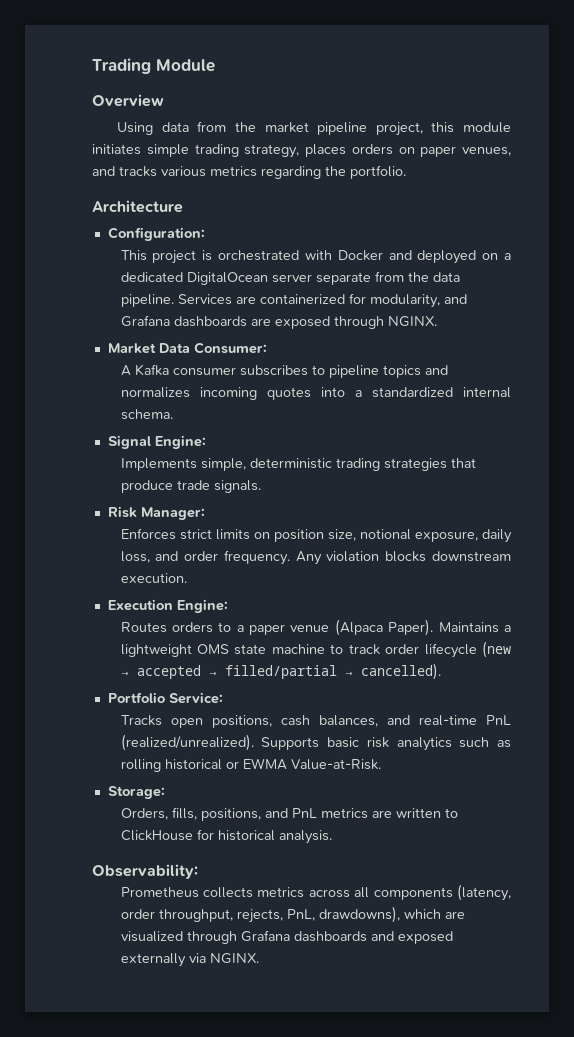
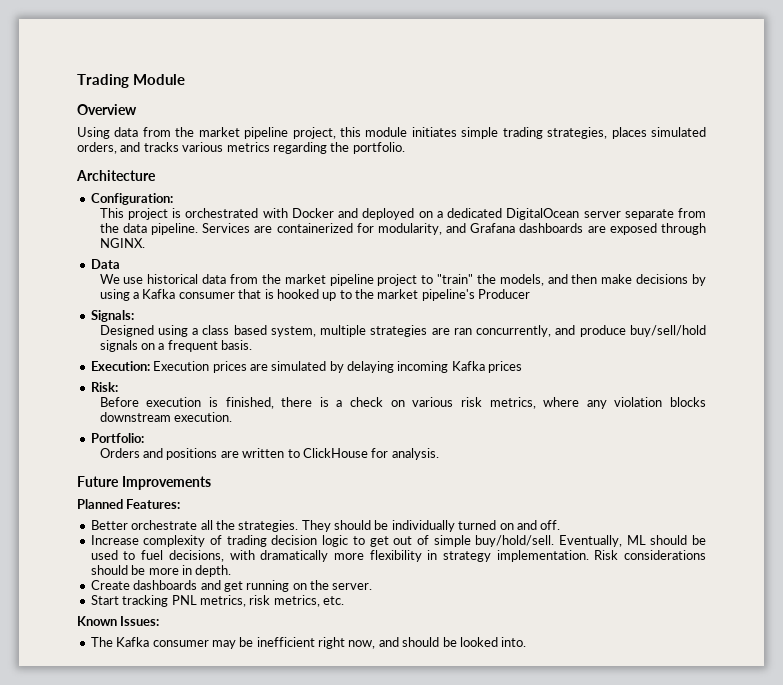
[244,144,511,158] strategy, places orders on paper venues, -> [547,127,707,139] [77,142,117,154] strategies, places simulated orders,
[107,343,156,354] Market -> (145, 243) none
[193,342,267,354] [120,364,448,378] [120,387,511,400] [120,409,173,420] [107,435,206,449] [120,458,476,471] [120,480,261,493] [107,506,205,520] [120,528,512,543] [120,550,512,565] [120,573,187,583] [107,599,228,613] [120,619,511,636] [120,641,511,658] [120,663,441,680] [107,692,223,704] [120,715,512,728] [120,734,511,751] [120,758,381,772] [107,786,165,799] [120,807,368,821] Consumer: // A Kafka consumer subscribes to pipeline topics and normalizes incoming quotes into a standardized internal schema. // Signal Engine: // Implements simple, deterministic trading strategies that produce trade signals. // Risk Manager: // Enforces strict limits on position size, notional exposure, daily loss, and order frequency. Any violation blocks downstream execution. // Execution Engine: // Routes orders to a paper venue (Alpaca Paper). Maintains a lightweight OMS state machine to track order lifecycle (new → accepted → filled/partial → cancelled). // Portfolio Service: // Tracks open positions, cash balances, and real-time PnL (realized/unrealized). Supports basic risk analytics such as rolling historical or EWMA Value-at-Risk. // Storage: // Orders, fills, positions, and PnL metrics -> [99,274,706,286] [99,289,531,301] [90,310,134,322] [99,325,707,337] [99,340,253,352] [90,361,523,373] [90,382,118,392] [99,397,706,409] [99,412,233,422] [90,433,144,443] [99,448,218,460] // We use historical data from the market pipeline project to "train" the models, and then make decisions by using a Kafka consumer that is hooked up to the market pipeline's Producer // Signals: // Designed using a class based system, multiple strategies are ran concurrently, and produce buy/sell/hold signals on a frequent basis. // Execution: Execution prices are simulated by delaying incoming Kafka prices // Risk: // Before execution is finished, there is a check on various risk metrics, where any violation blocks downstream execution. // Portfolio: // Orders and positions
[217,830,275,841] historical -> (389, 453) none
[92,864,198,879] [120,884,512,901] [120,906,465,923] [120,930,453,944] [120,953,259,967] Observability: // Prometheus collects metrics across all components (latency, order throughput, rejects, PnL, drawdowns), which are visualized through Grafana dashboards and exposed externally via NGINX. -> [77,476,211,490] [77,499,181,509] [90,520,561,532] [90,535,706,547] [90,550,706,562] [90,565,232,577] [90,580,373,592] [90,595,344,607] [77,616,160,626] [90,637,527,649] Future Improvements // Planned Features: // Better orchestrate all the strategies. They should be individually turned on and off. // Increase complexity of trading decision logic to get out of simple buy/hold/sell. Eventually, ML should be used to fuel decisions, with dramatically more flexibility in strategy implementation. Risk considerations should be more in depth. // Create dashboards and get running on the server. // Start tracking PNL metrics, risk metrics, etc. // Known Issues: // The Kafka consumer may be inefficient right now, and should be looked into.

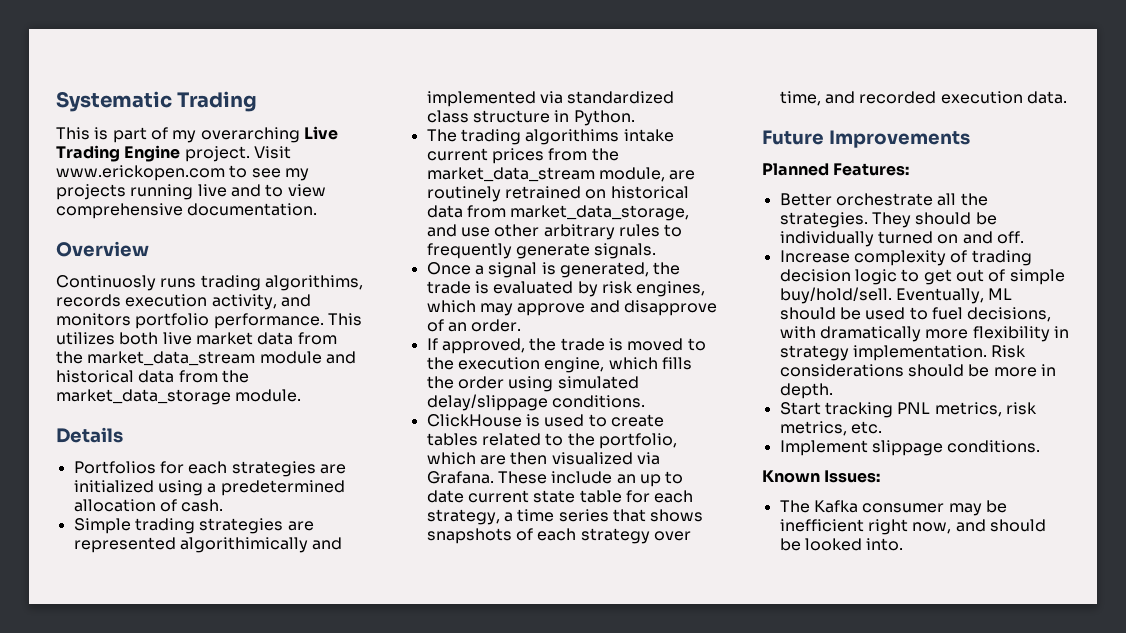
[77,74,185,88] [77,104,137,115] [77,127,707,139] [77,142,405,154] [76,170,156,181] [90,193,173,205] [99,208,706,220] [99,223,706,235] [99,238,145,248] [90,259,120,269] [99,274,706,286] [99,289,531,301] [90,310,134,322] [99,325,707,337] [99,340,253,352] [90,361,523,373] [90,382,118,392] [99,397,706,409] [99,412,233,422] [90,433,144,443] [99,448,439,460] Trading Module // Overview // Using data from the market pipeline project, this module initiates simple trading strategies, places simulated orders, and tracks various metrics regarding the portfolio. // Architecture // Configuration: // This project is orchestrated with Docker and deployed on a dedicated DigitalOcean server separate from the data pipeline. Services are containerized for modularity, and Grafana dashboards are exposed through NGINX. // Data // We use historical data from the market pipeline project to "train" the models, and then make decisions by using a Kafka consumer that is hooked up to the market pipeline's Producer // Signals: // Designed using a class based system, multiple strategies are ran concurrently, and produce buy/sell/hold signals on a frequent basis. // Execution: Execution prices are simulated by delaying incoming Kafka prices // Risk: // Before execution is finished, there is a check on various risk metrics, where any violation blocks downstream execution. // Portfolio: // Orders and positions are written to ClickHouse for analysis. -> [56,91,258,112] [56,126,338,143] [56,145,291,162] [56,165,309,181] [56,184,326,200] [56,203,318,219] [56,241,149,257] [56,275,363,291] [56,294,311,310] [56,313,362,329] [56,332,337,345] [56,351,356,366] [56,370,249,383] [56,389,302,405] [56,427,123,443] [73,461,346,477] [73,480,345,496] [73,499,224,512] [73,518,314,534] [73,537,343,553] [426,91,675,107] [426,110,635,126] [426,129,674,145] [426,148,619,164] [426,167,696,182] [426,186,689,202] [426,205,690,221] [426,224,683,240] [426,243,657,259] [426,262,681,278] [426,281,706,297] [426,300,717,316] [426,319,522,332] [426,338,706,354] [426,357,692,373] [426,376,639,392] [426,394,645,411] [426,414,664,427] [426,433,677,449] [426,452,660,465] [426,471,684,487] [426,490,694,503] [426,509,704,525] [426,528,691,544] [779,91,1067,106] Systematic Trading // This is part of my overarching Live Trading Engine project. Visit www.erickopen.com to see my projects running live and to view comprehensive documentation. // Overview // Continuosly runs trading algorithims, records execution activity, and monitors portfolio performance. This utilizes both live market data from the market_data_stream module and historical data from the market_data_storage module. // Details // Portfolios for each strategies are initialized using a predetermined allocation of cash. // Simple trading strategies are represented algorithimically and implemented via standardized class structure in Python. // The trading algorithims intake current prices from the market_data_stream module, are routinely retrained on historical data from market_data_storage, and use other arbitrary rules to frequently generate signals. // Once a signal is generated, the trade is evaluated by risk engines, which may approve and disapprove of an order. // If approved, the trade is moved to the execution engine, which fills the order using simulated delay/slippage conditions. // ClickHouse is used to create tables related to the portfolio, which are then visualized via Grafana. These include an up to date current state table for each strategy, a time series that shows snapshots of each strategy over time, and recorded execution data.
[90,580,373,592] // Create dashboards and get running on the server. -> (833, 391) none
(344, 600) none -> [779,440,1041,456] // Implement slippage conditions.

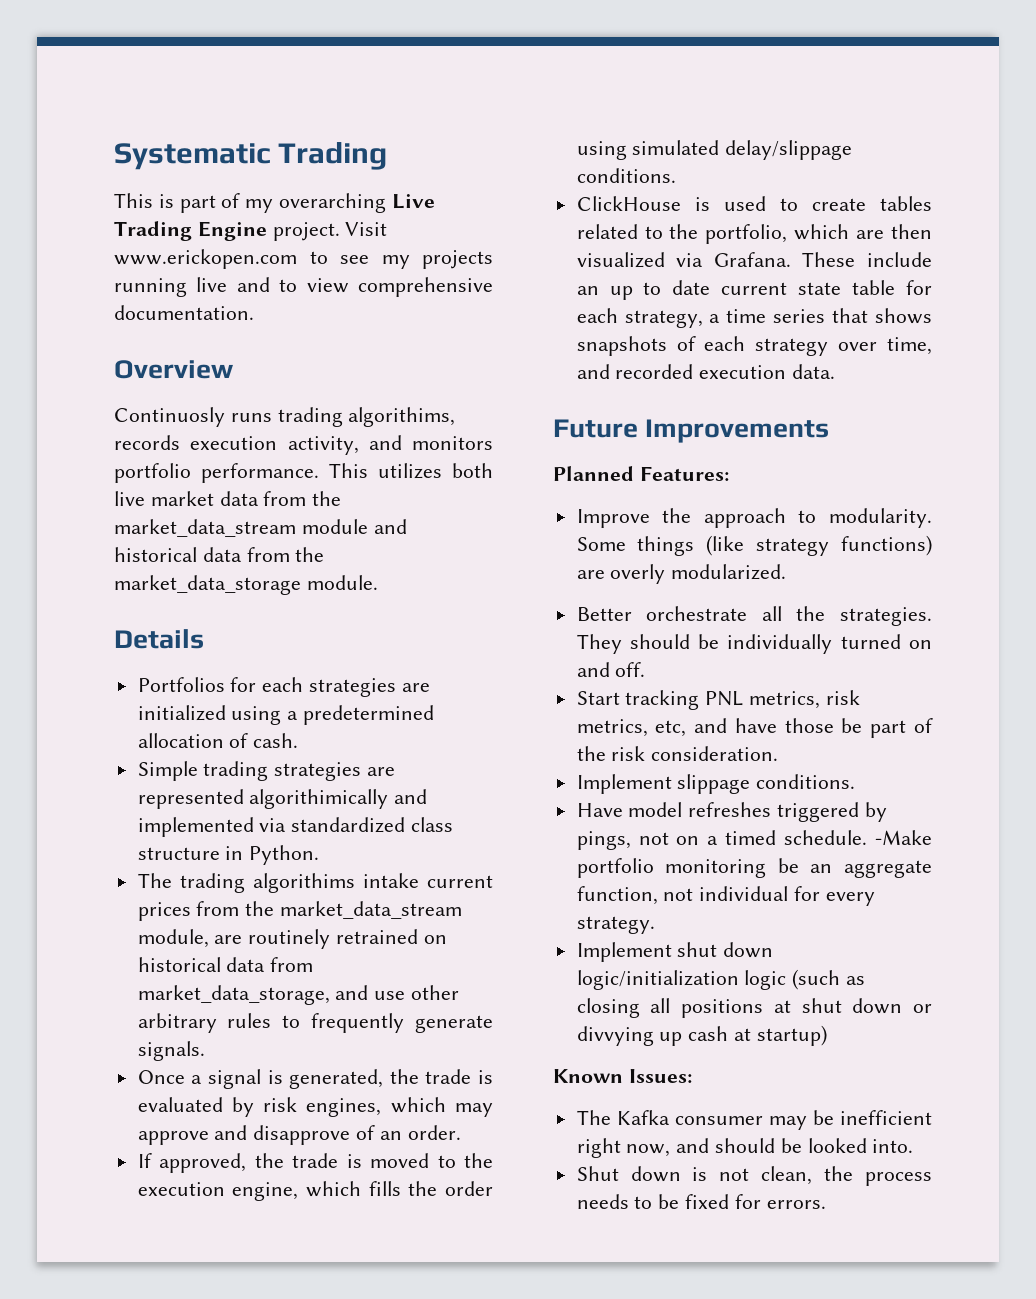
(910, 169) none -> [576,508,932,528] [576,535,932,556] [576,564,787,584] // Improve the approach to modularity. Some things (like strategy functions) are overly modularized.
[779,250,1032,266] [779,269,1065,285] [779,287,1013,304] [779,307,1052,322] [779,326,1069,342] [779,345,1027,361] [779,364,1056,377] [779,383,833,399] // Increase complexity of trading decision logic to get out of simple buy/hold/sell. Eventually, ML should be used to fuel decisions, with dramatically more flexibility in strategy implementation. Risk considerations should be more in depth. -> (646, 669) none
[850,421,882,434] [779,440,1041,456] etc. // Implement slippage conditions. -> [655,718,934,738] [576,746,779,761] [576,774,856,794] [576,802,887,822] [576,830,932,850] [576,858,932,878] [576,886,875,906] [576,916,655,934] [576,942,774,962] [576,969,866,990] [576,998,932,1018] [576,1025,827,1046] etc, and have those be part of the risk consideration. // Implement slippage conditions. // Have model refreshes triggered by pings, not on a timed schedule. -Make portfolio monitoring be an aggregate function, not individual for every strategy. // Implement shut down logic/initialization logic (such as closing all positions at shut down or divvying up cash at startup)
(904, 544) none -> [576,1166,932,1186] [576,1194,826,1209] // Shut down is not clean, the process needs to be fixed for errors.

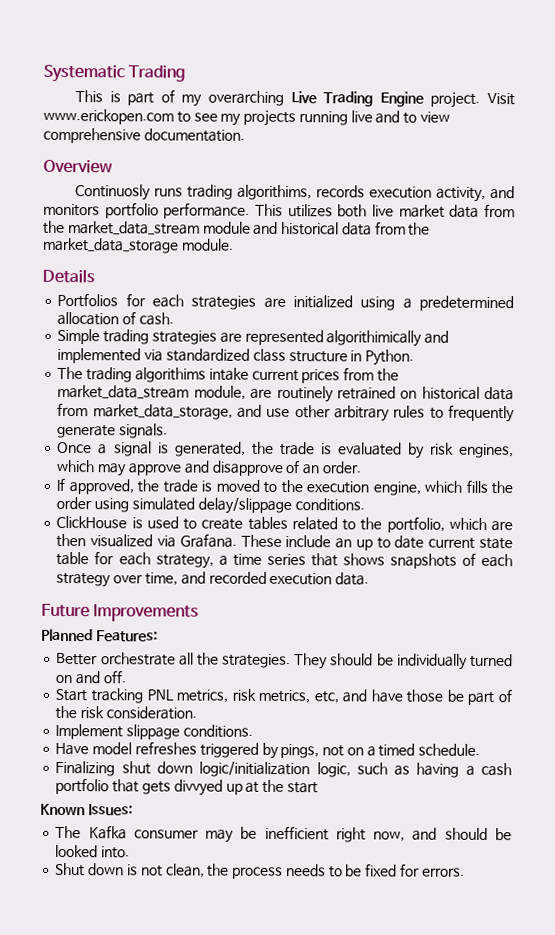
[576,508,932,528] [576,535,932,556] [576,564,787,584] // Improve the approach to modularity. Some things (like strategy functions) are overly modularized. -> (158, 636) none
[875,830,932,845] [576,858,932,878] [576,886,875,906] [576,916,655,934] [576,942,774,962] [576,969,866,990] [576,998,932,1018] [576,1025,827,1046] -Make portfolio monitoring be an aggregate function, not individual for every strategy. // Implement shut down logic/initialization logic (such as closing all positions at shut down or divvying up cash at startup) -> [55,760,512,778] [55,777,318,796] // Finalizing shut down logic/initialization logic, such as having a cash portfolio that gets divvyed up at the start

